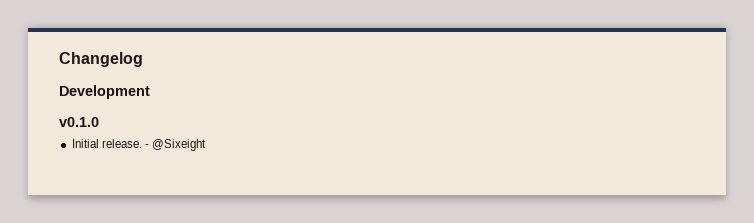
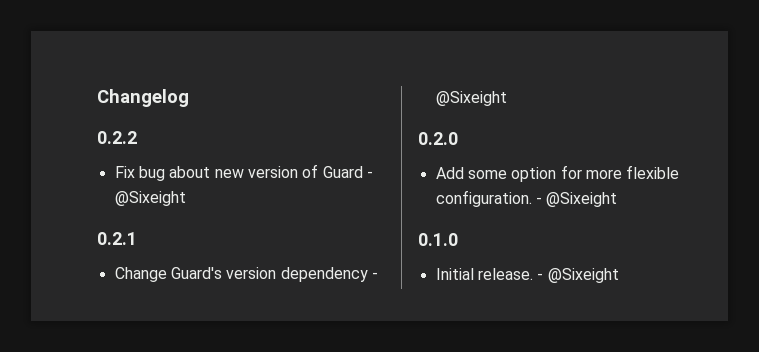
[59,85,150,99] [59,117,99,127] Development // v0.1.0 -> [97,131,137,144] [114,164,373,181] [114,191,186,206] [97,232,137,245] [114,267,378,282] [435,91,507,106] [418,132,458,145] [435,165,680,182] [435,190,618,207] [418,233,458,246] 0.2.2 // Fix bug about new version of Guard - @Sixeight // 0.2.1 // Change Guard's version dependency - @Sixeight // 0.2.0 // Add some option for more flexible configuration. - @Sixeight // 0.1.0

